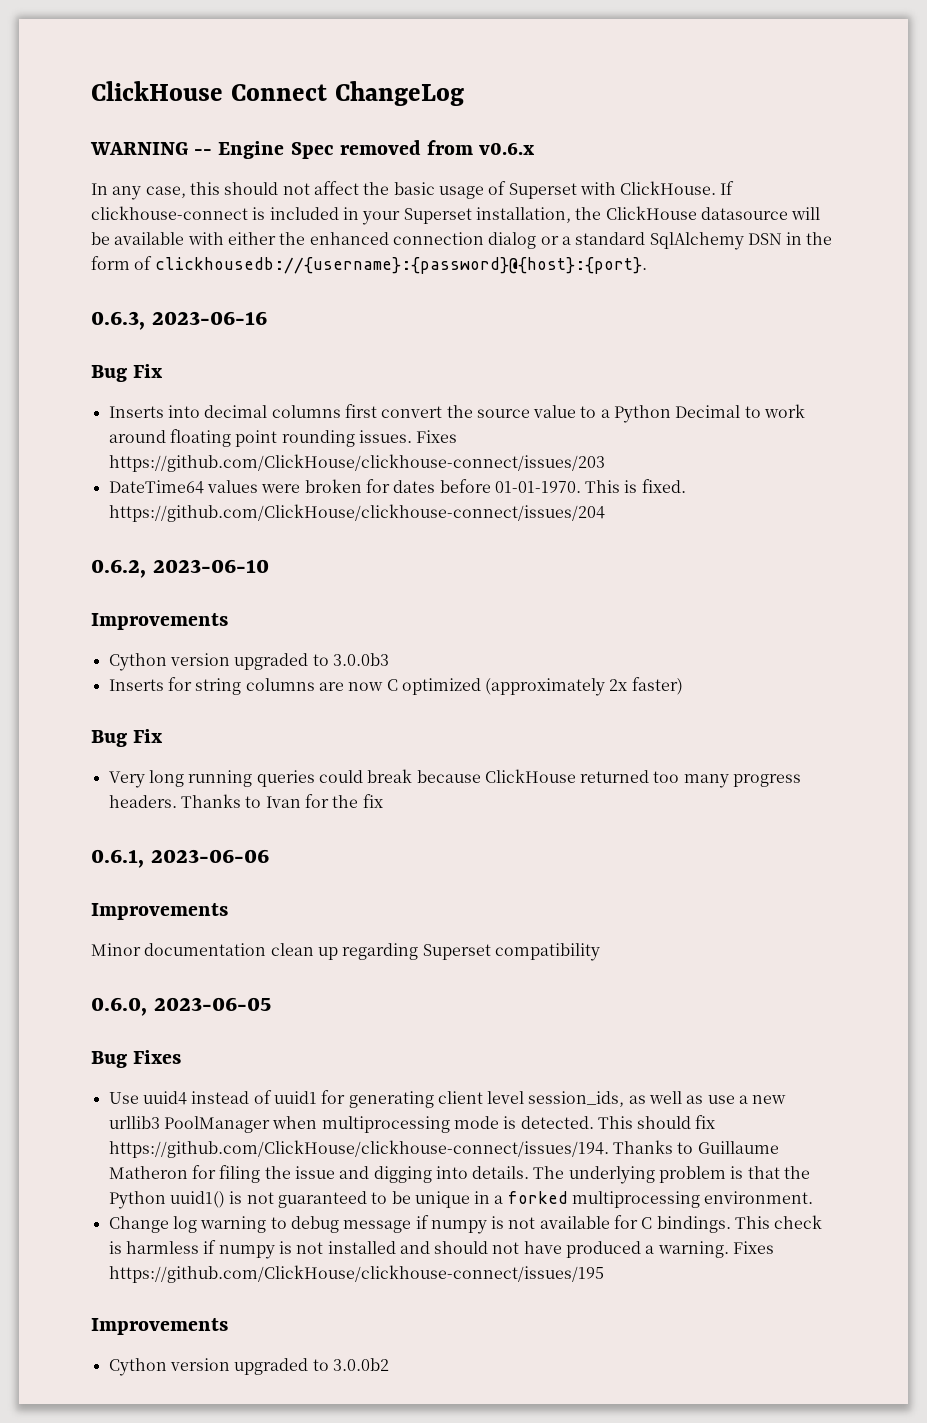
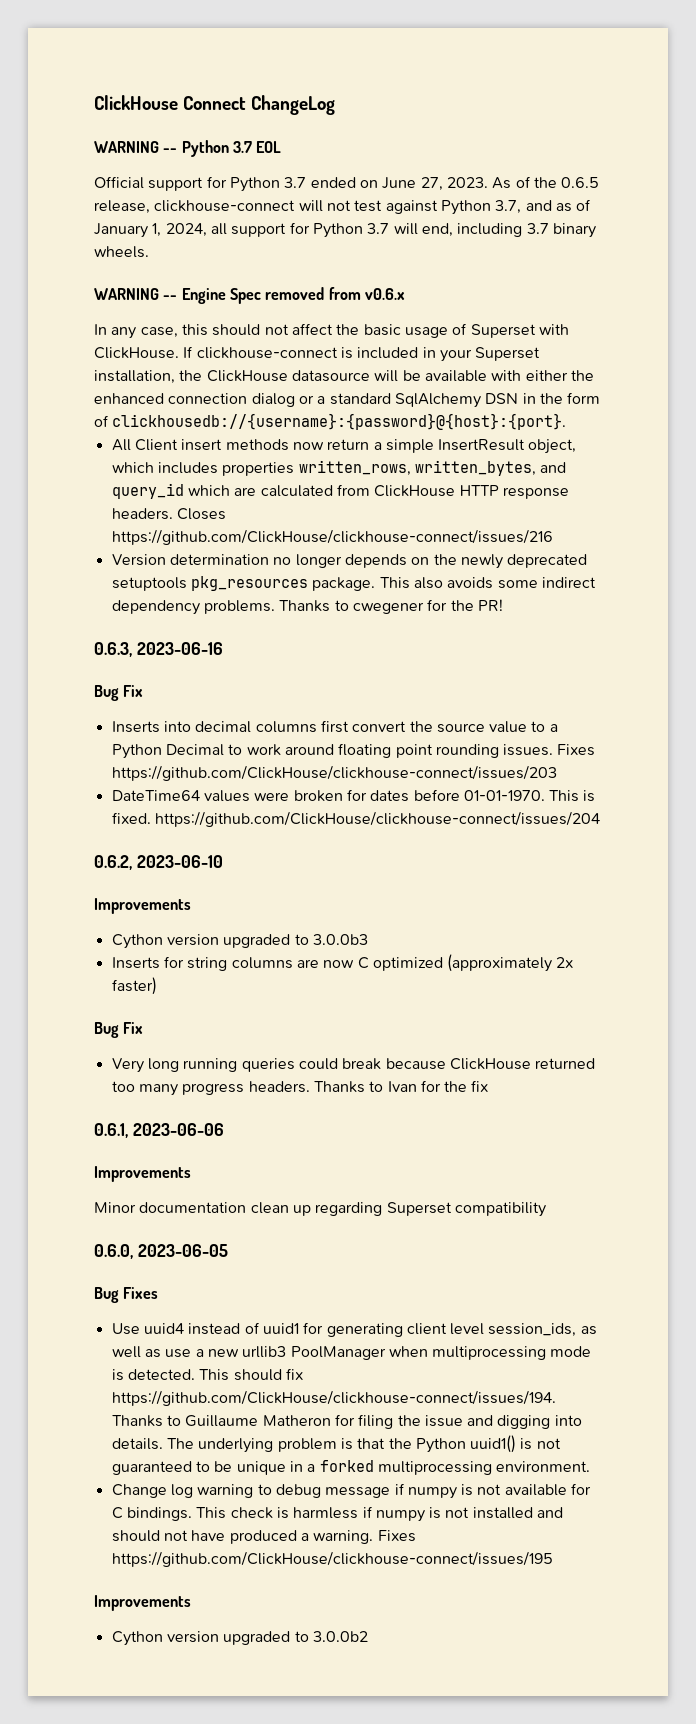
(464, 93) none -> [94,140,282,157] [94,176,600,192] [94,199,592,215] [94,222,596,238] [94,246,149,258] // WARNING -- Python 3.7 EOL // Official support for Python 3.7 ended on June 27, 2023. As of the 0.6.5 release, clickhouse-connect will not test against Python 3.7, and as of January 1, 2024, all support for Python 3.7 will end, including 3.7 binary wheels.
(647, 265) none -> [111,439,577,454] [111,460,567,476] [111,483,569,499] [111,508,226,520] [111,529,553,545] [111,554,588,569] [111,576,596,591] [111,599,503,615] // All Client insert methods now return a simple InsertResult object, which includes properties written_rows, written_bytes, and query_id which are calculated from ClickHouse HTTP response headers. Closes https://github.com/ClickHouse/clickhouse-connect/issues/216 // Version determination no longer depends on the newly deprecated setuptools pkg_resources package. This also avoids some indirect dependency problems. Thanks to cwegener for the PR!

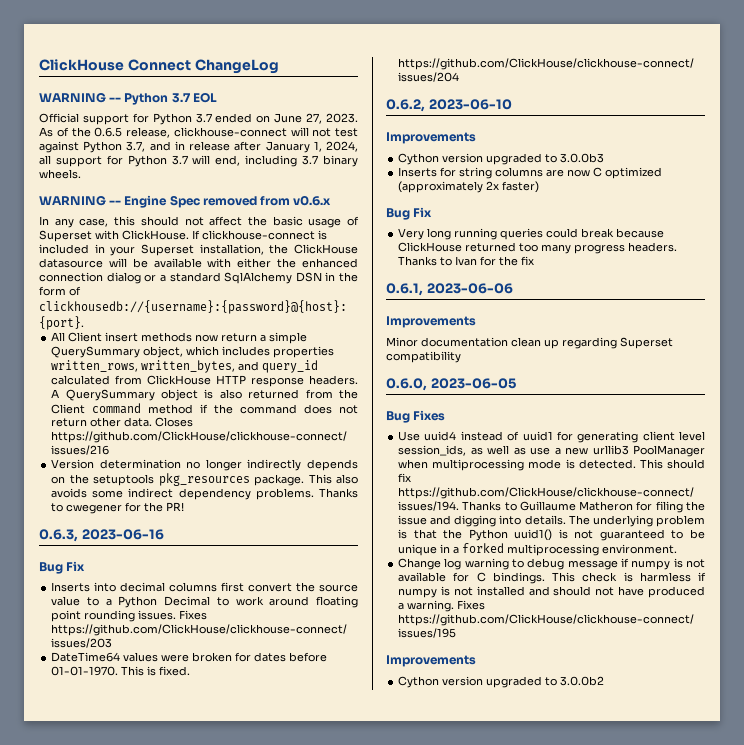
[555,199,592,212] as of -> [174,141,262,151] in release after
[438,439,526,451] InsertResult -> [51,346,141,358] QuerySummary
[187,485,257,496] which are -> (319, 366) none
(173, 514) none -> [51,389,358,401] [51,403,358,414] [51,417,153,427] A QuerySummary object is also returned from the Client command method if the command does not return other data.
(342, 561) none -> [247,459,302,471] indirectly
[460,554,588,569] newly deprecated -> (89, 479) none

